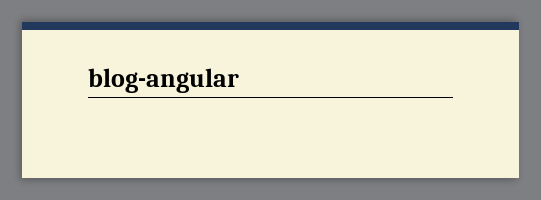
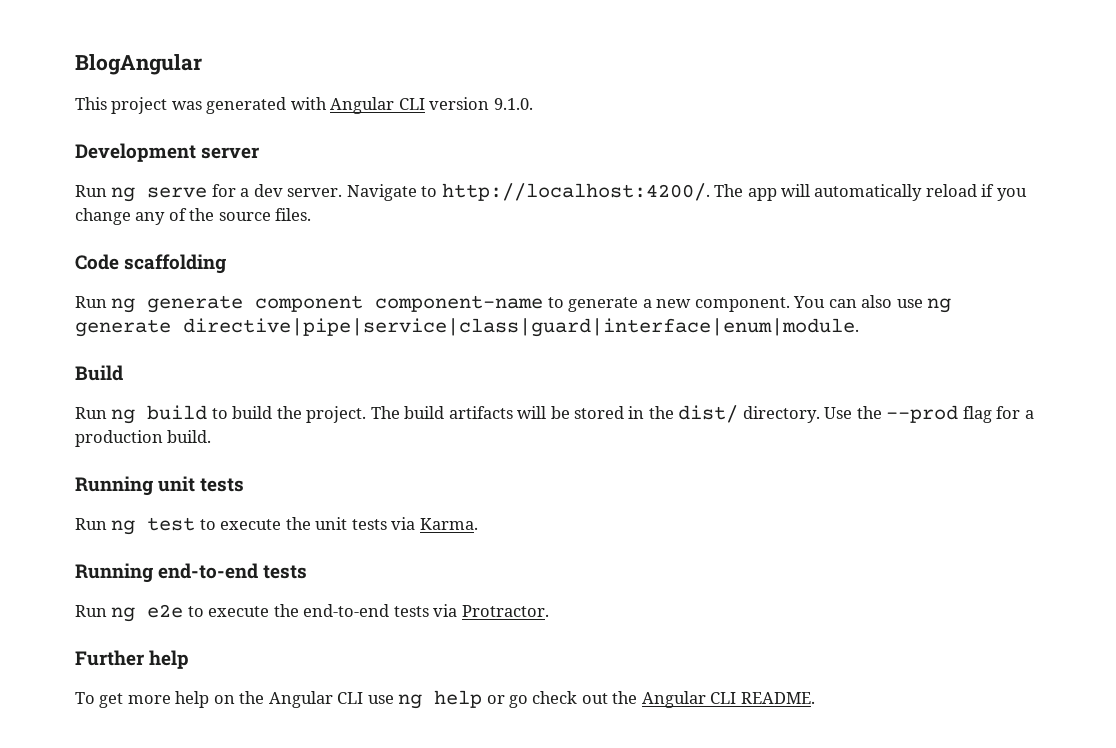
[88,68,239,93] blog-angular -> [75,54,202,75] [75,97,533,114] [75,143,260,162] [75,183,1027,202] [75,208,312,225] [75,254,227,274] [75,295,952,313] [75,318,859,337] [75,365,123,381] [75,405,1034,424] [75,430,212,447] [75,476,245,496] [75,517,478,535] [75,563,308,583] [75,604,549,622] [75,650,190,669] [75,690,815,709] BlogAngular // This project was generated with Angular CLI version 9.1.0. // Development server // Run ng serve for a dev server. Navigate to http://localhost:4200/. The app will automatically reload if you change any of the source files. // Code scaffolding // Run ng generate component component-name to generate a new component. You can also use ng generate directive|pipe|service|class|guard|interface|enum|module. // Build // Run ng build to build the project. The build artifacts will be stored in the dist/ directory. Use the --prod flag for a production build. // Running unit tests // Run ng test to execute the unit tests via Karma. // Running end-to-end tests // Run ng e2e to execute the end-to-end tests via Protractor. // Further help // To get more help on the Angular CLI use ng help or go check out the Angular CLI README.

